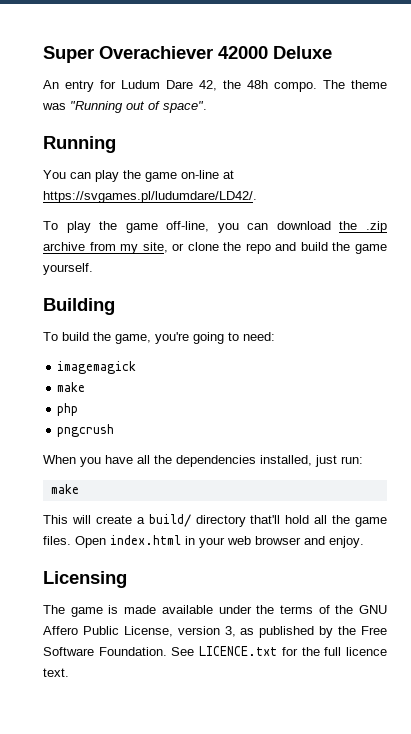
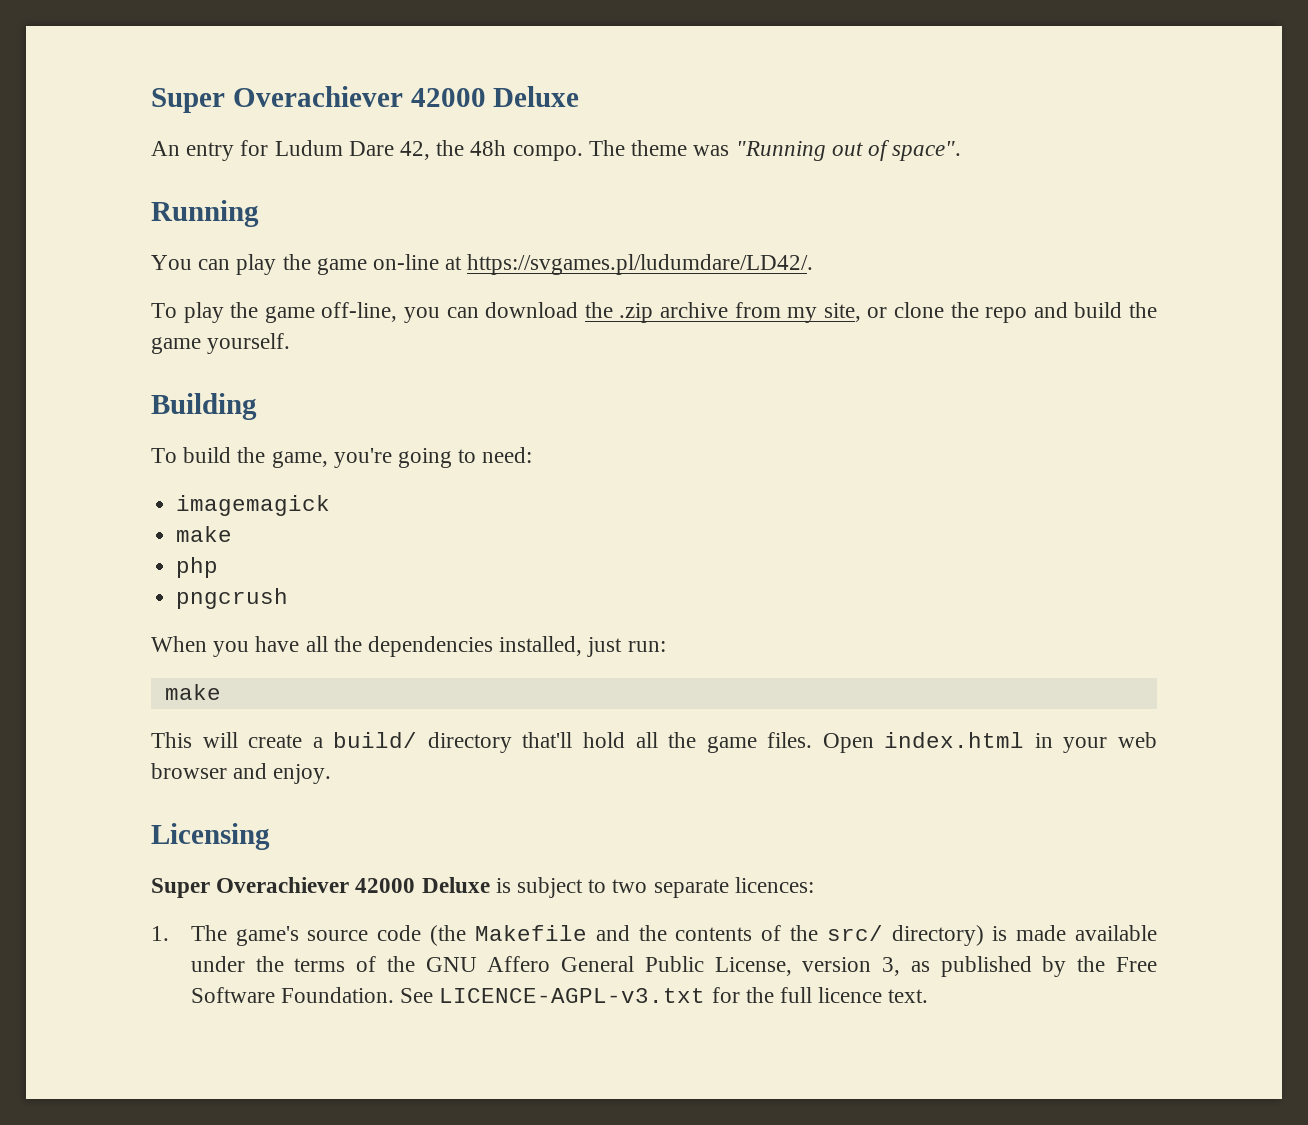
[43,605,103,617] The game -> [151,877,814,898] [151,925,984,946] Super Overachiever 42000 Deluxe is subject to two separate licences: // 1. The game's source code (the Makefile and the contents of the src/ directory)
(78, 630) none -> [561,956,635,972] General
[199,646,278,656] LICENCE.txt -> [439,988,706,1003] LICENCE-AGPL-v3.txt

